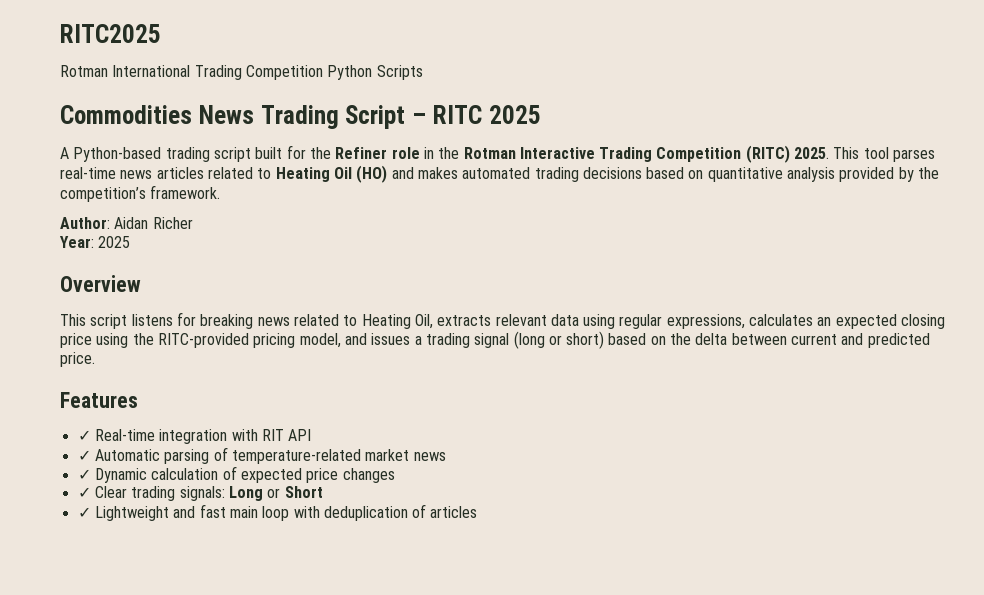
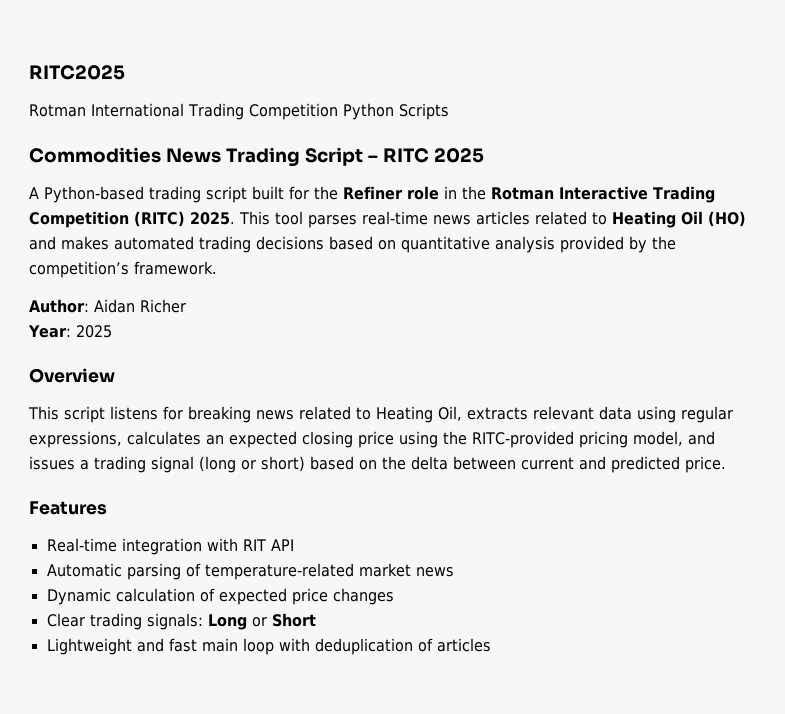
[77,430,91,441] ✓ -> (107, 508) none
[77,450,91,461] ✓ -> (294, 545) none
[77,469,91,480] ✓ -> (454, 572) none
[77,487,91,498] ✓ -> (394, 596) none
[77,507,91,518] ✓ -> (316, 620) none

